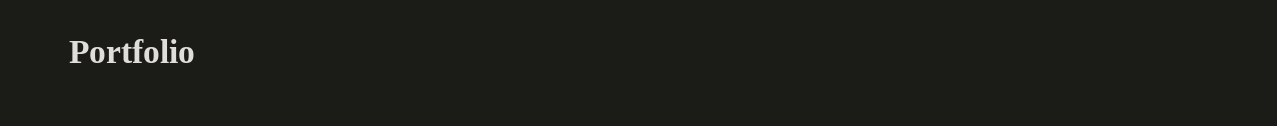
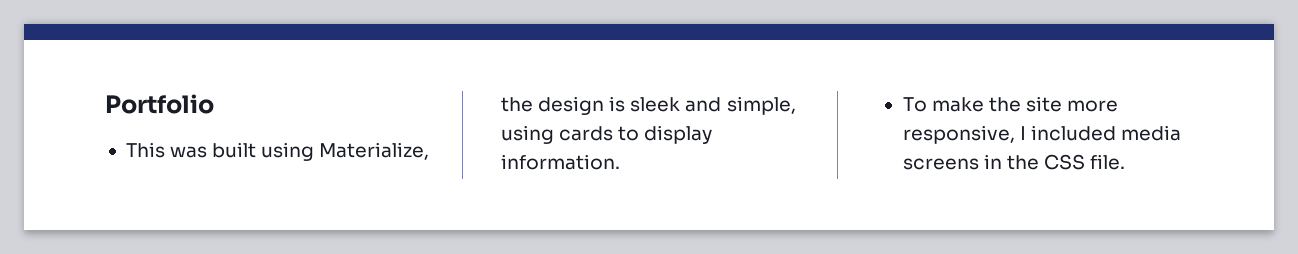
(195, 51) none -> [125,142,430,161] [500,96,796,115] [500,125,713,144] [500,154,620,170] [902,96,1119,112] [902,125,1181,144] [902,154,1126,170] // This was built using Materialize, the design is sleek and simple, using cards to display information. // To make the site more responsive, I included media screens in the CSS file.

